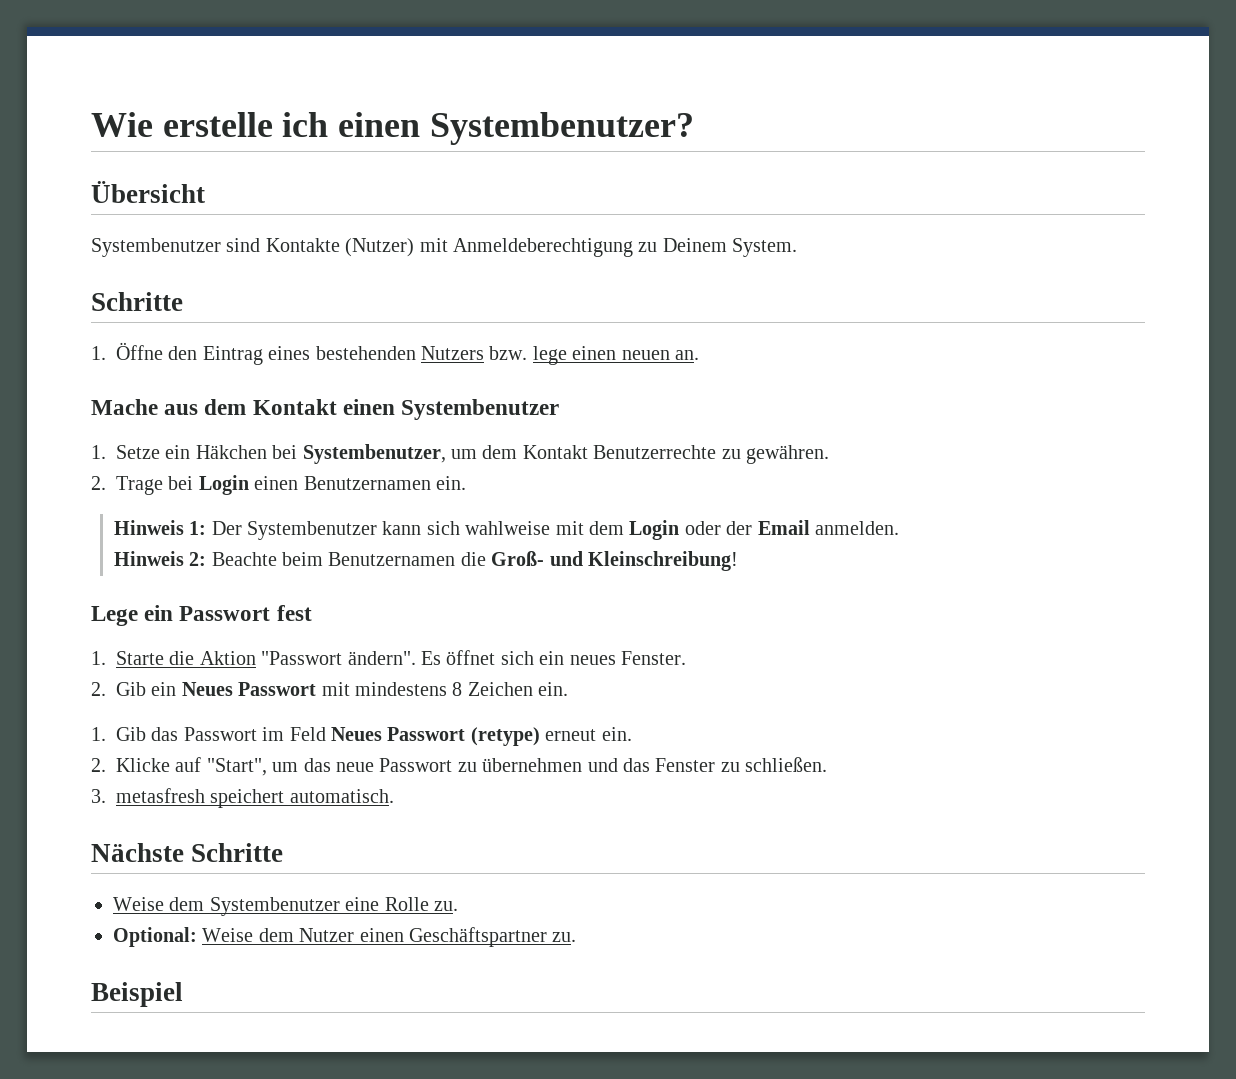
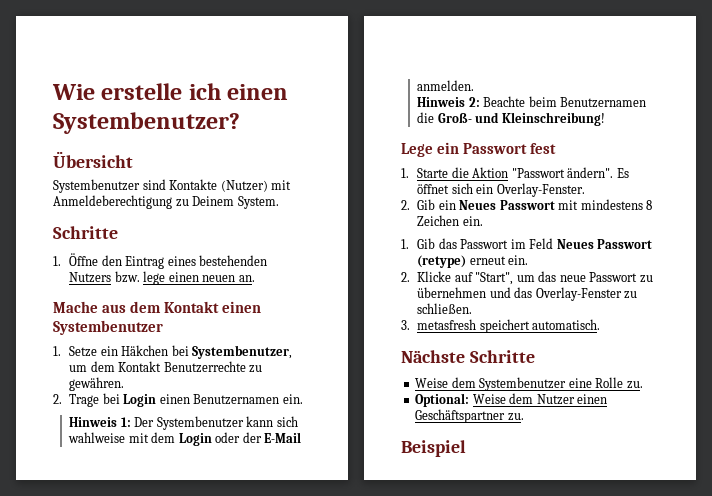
[757,520,810,535] Email -> [264,432,302,443] E-Mail
[569,651,686,665] neues Fenster. -> [496,183,585,197] Overlay-Fenster.
[655,758,716,772] Fenster -> [535,287,622,301] Overlay-Fenster

